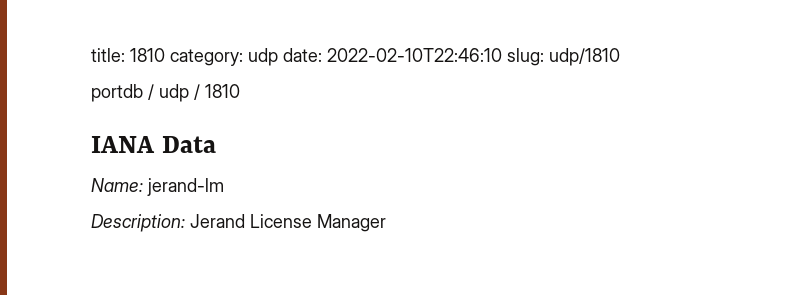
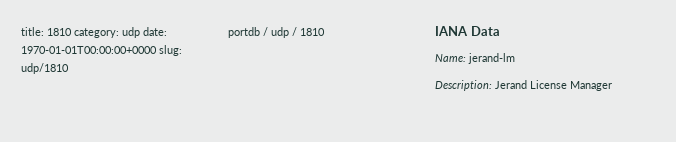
[327,48,502,62] 2022-02-10T22:46:10 -> [21,46,157,54] 1970-01-01T00:00:00+0000

